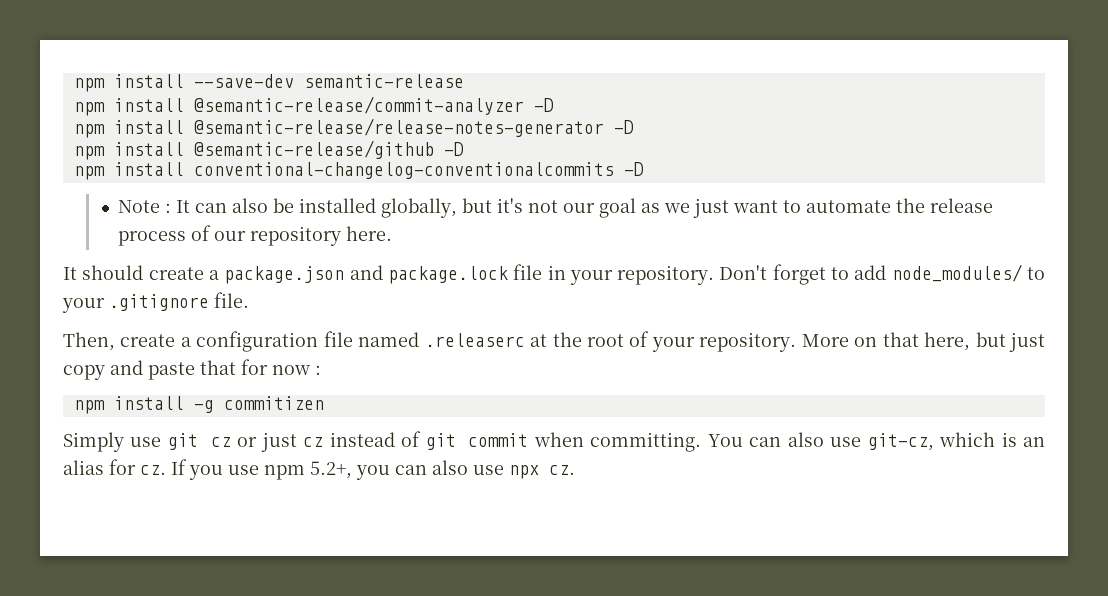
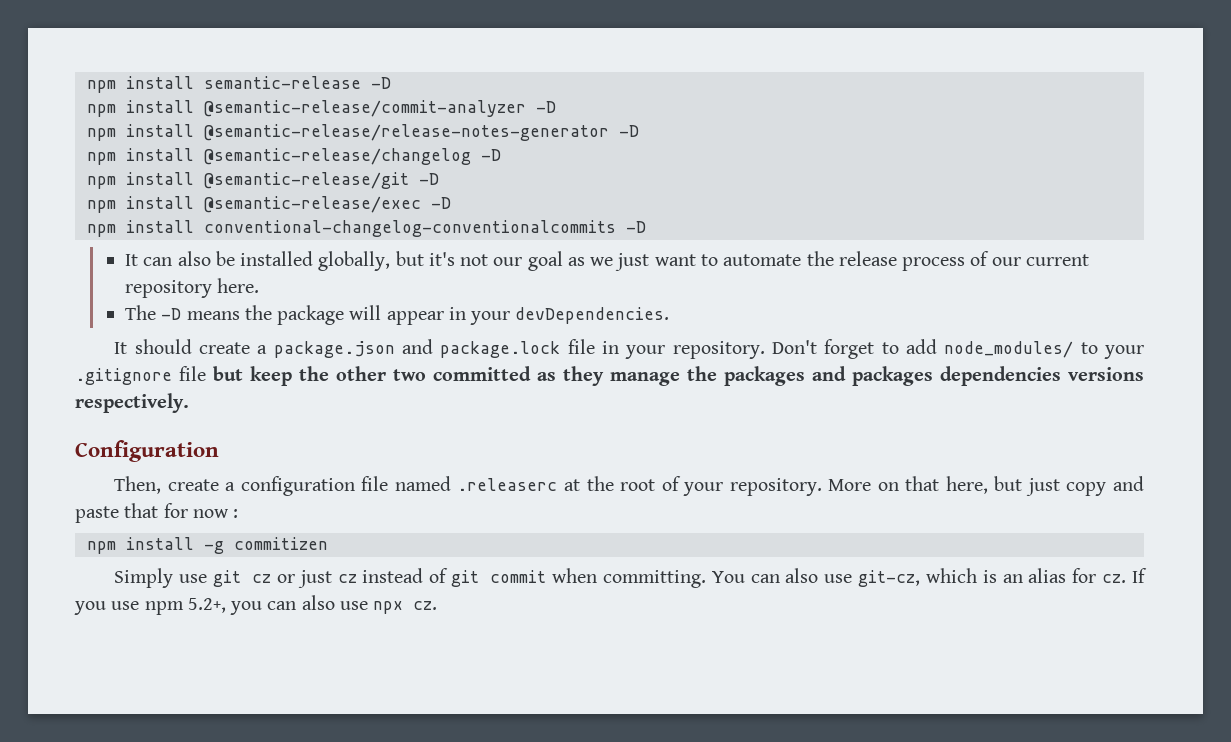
[73,74,294,92] npm install --save-dev -> [86,76,194,93] npm install
(464, 81) none -> [370,77,391,89] -D
[193,140,434,159] @semantic-release/github -> [203,148,501,165] [86,172,439,189] [86,196,421,213] @semantic-release/changelog -D // npm install @semantic-release/git -D // npm install @semantic-release/exec
[118,200,172,213] Note : -> (646, 227) none
(247, 236) none -> [1025,254,1089,266] current
(393, 233) none -> [125,305,670,325] // The -D means the package will appear in your devDependencies.
[214,292,249,308] file. -> [179,366,1144,386] [75,393,189,413] [75,440,219,462] file but keep the other two committed as they manage the packages and packages dependencies versions respectively. // Configuration

